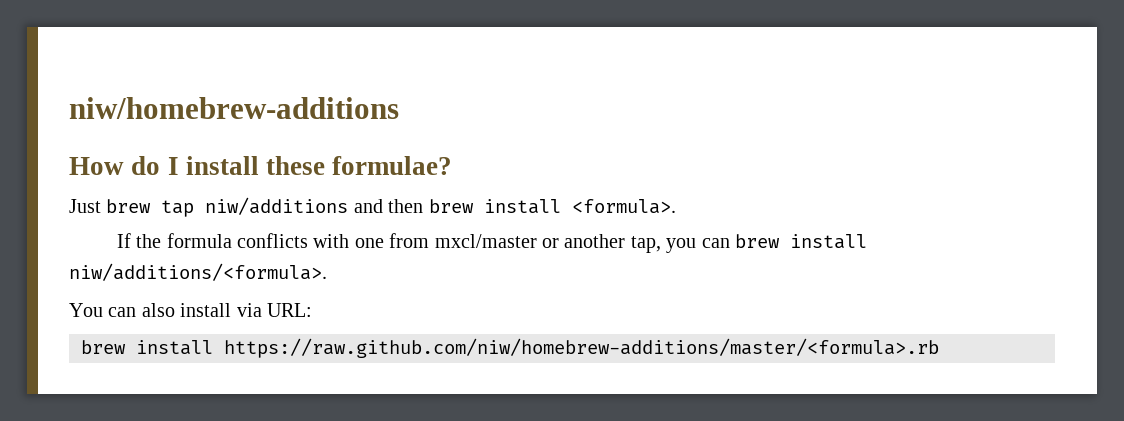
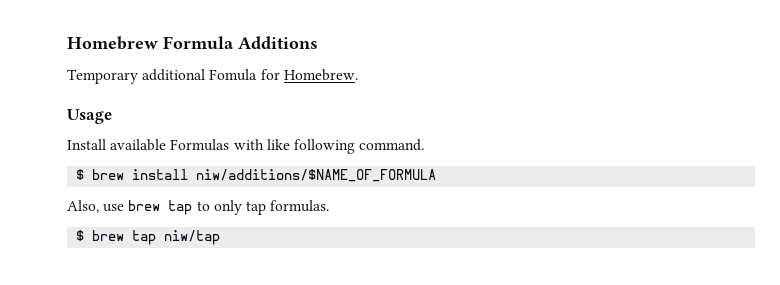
[69,97,399,119] [69,156,453,175] [69,197,676,217] [116,233,868,253] [69,263,327,281] [69,303,312,317] [81,338,939,358] niw/homebrew-additions // How do I install these formulae? // Just brew tap niw/additions and then brew install <formula>. // If the formula conflicts with one from mxcl/master or another tap, you can brew install niw/additions/<formula>. // You can also install via URL: // brew install https://raw.github.com/niw/homebrew-additions/master/<formula>.rb -> [67,36,318,50] [67,69,358,84] [67,109,112,124] [67,139,425,154] [76,169,437,182] [67,200,330,215] [76,230,221,245] Homebrew Formula Additions // Temporary additional Fomula for Homebrew. // Usage // Install available Formulas with like following command. // $ brew install niw/additions/$NAME_OF_FORMULA // Also, use brew tap to only tap formulas. // $ brew tap niw/tap

